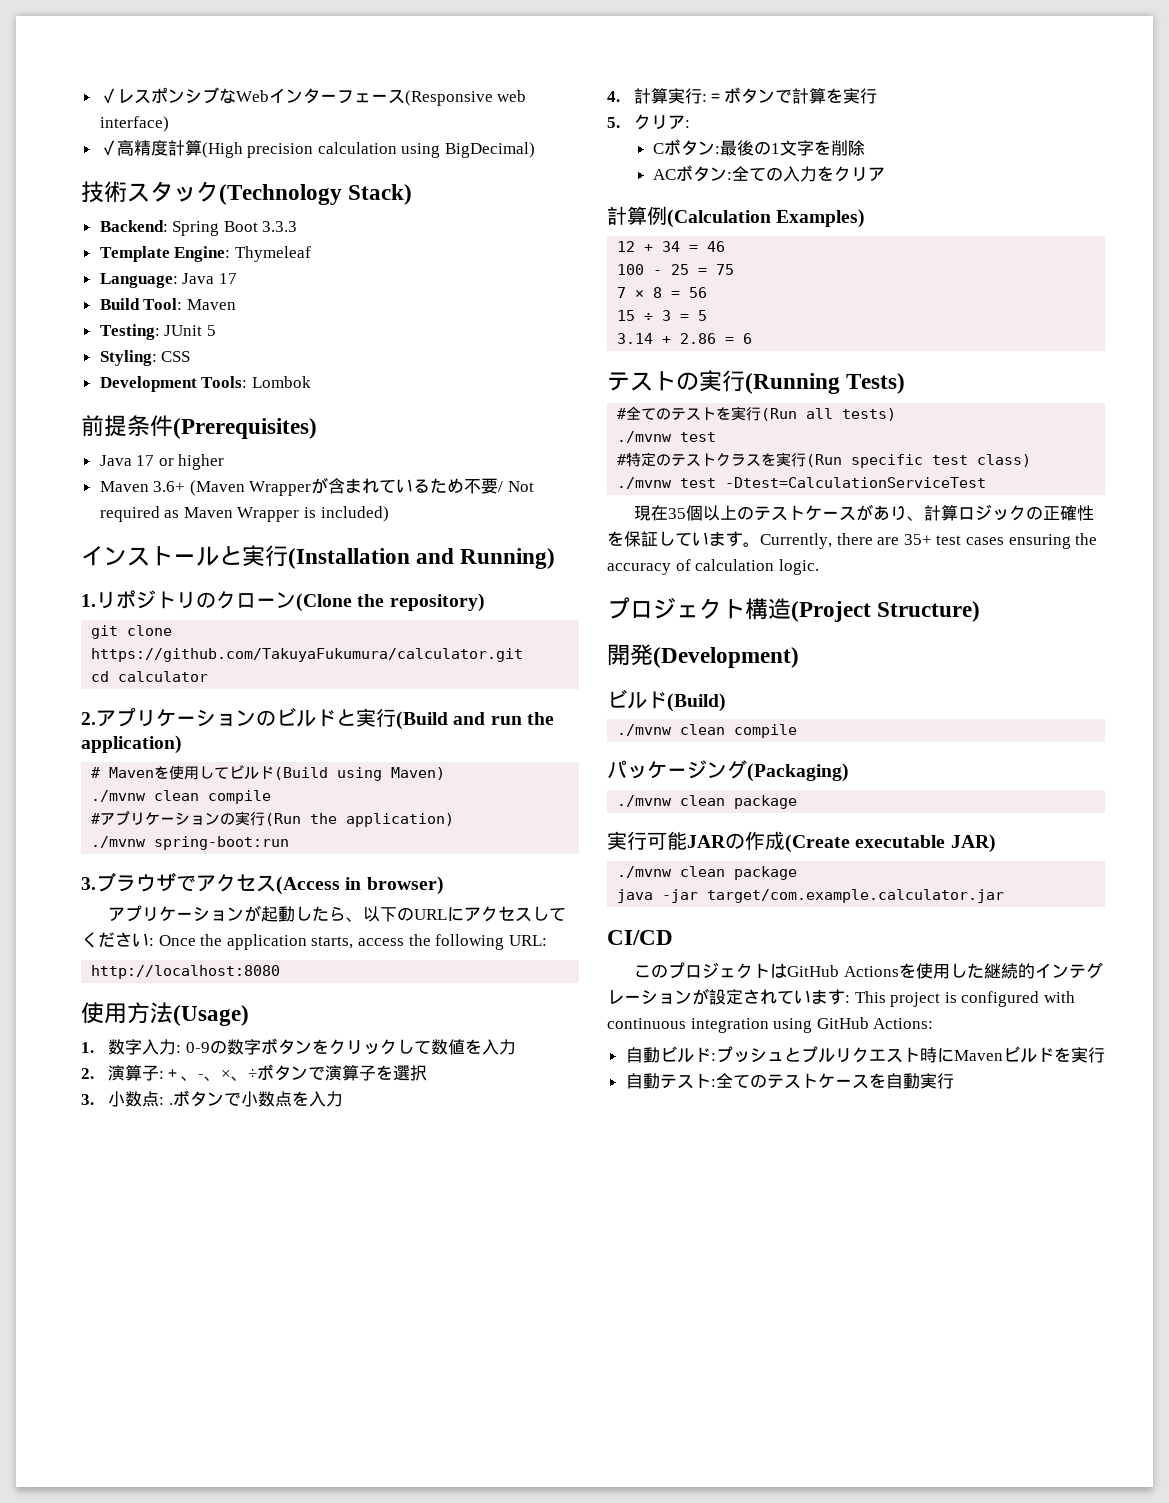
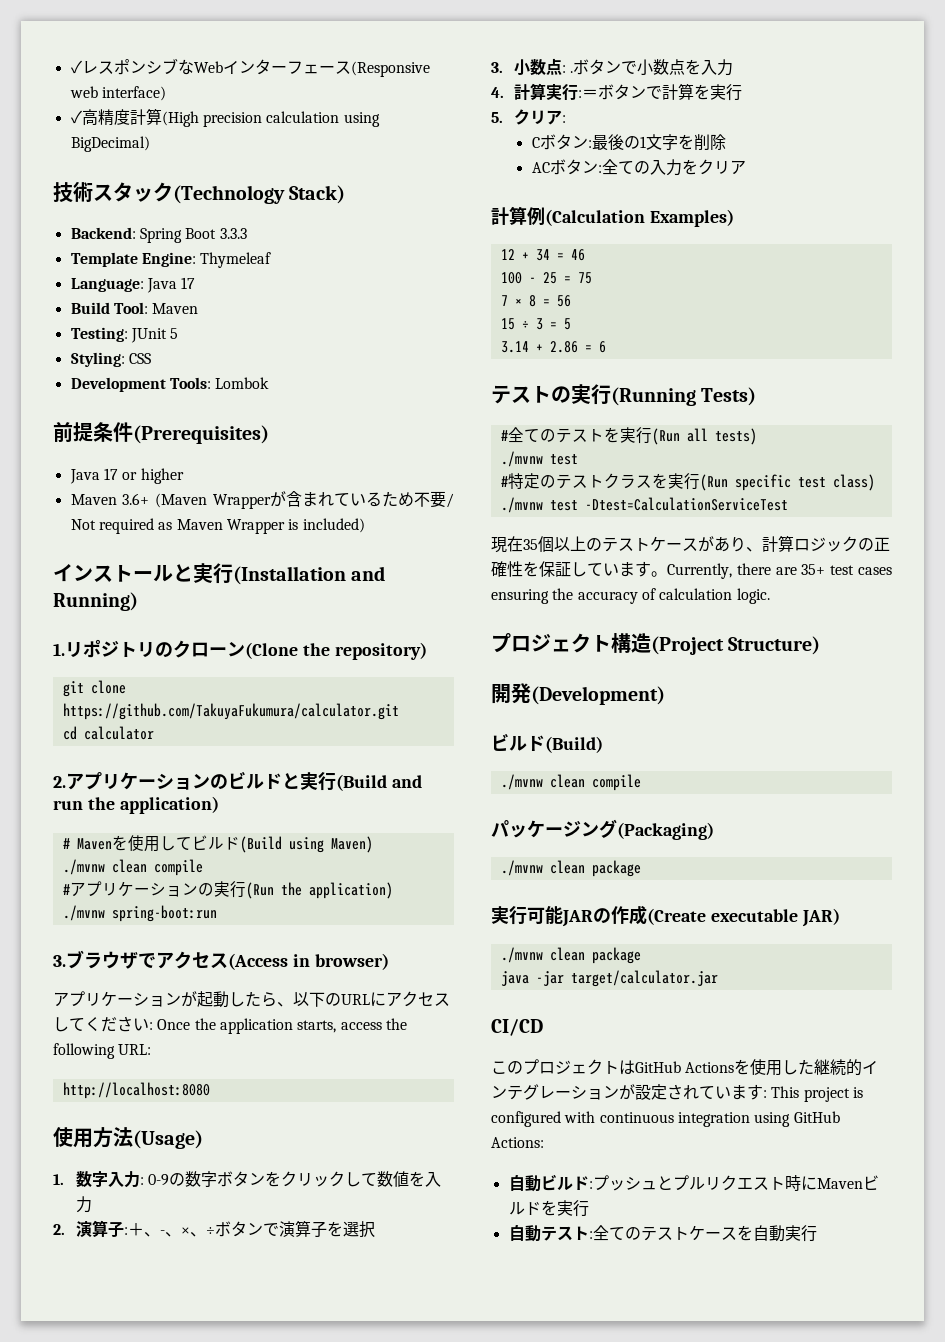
[707,889,1005,903] target/com.example.calculator.jar -> [570,970,718,987] target/calculator.jar

